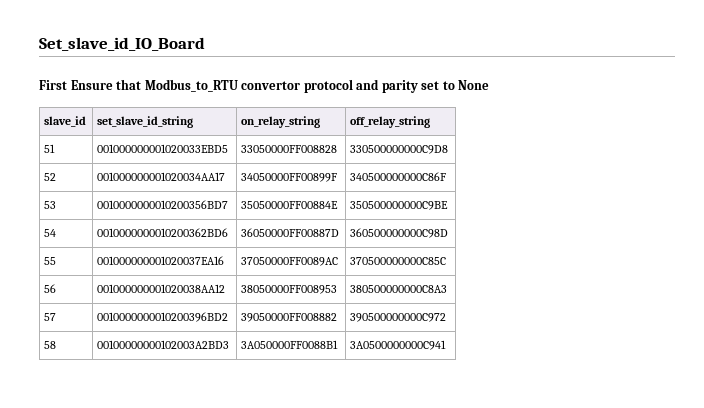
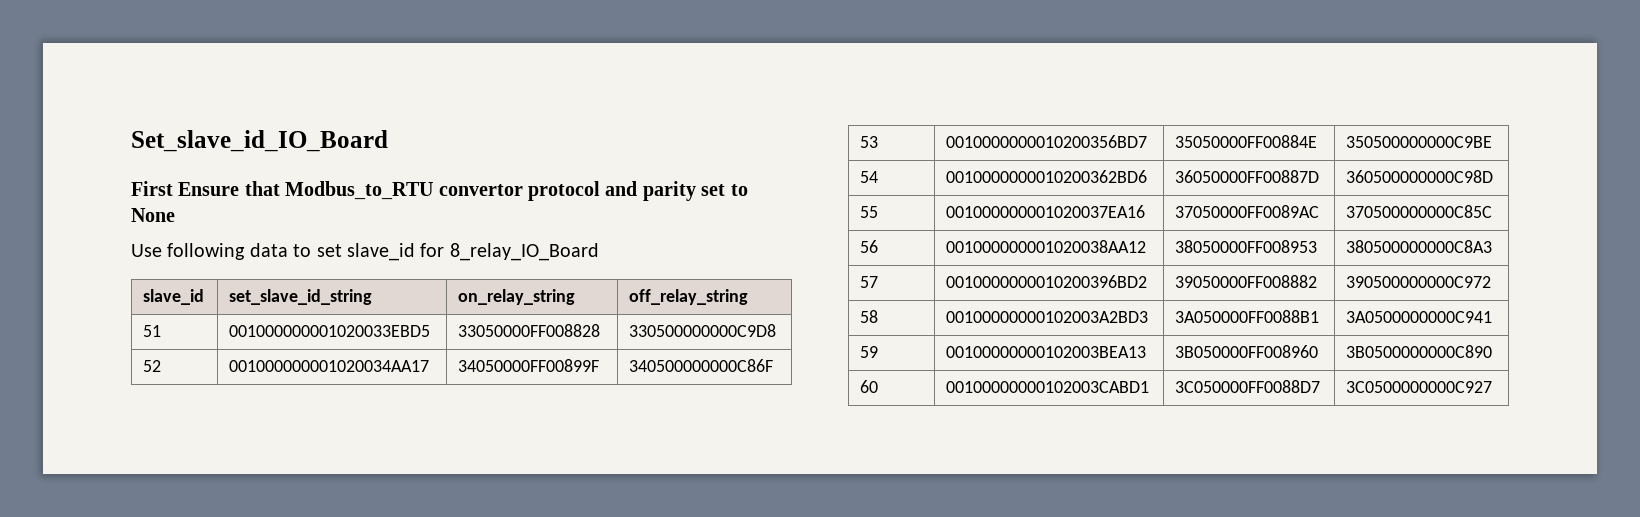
(490, 85) none -> [131,243,599,261] // Use following data to set slave_id for 8_relay_IO_Board
(447, 345) none -> [860,346,879,358] [946,346,1147,358] [1175,345,1319,358] [1346,345,1493,358] [860,380,879,393] [946,381,1150,393] [1175,380,1321,393] [1346,381,1493,393] // 59 | 00100000000102003BEA13 | 3B050000FF008960 | 3B0500000000C890 // 60 | 00100000000102003CABD1 | 3C050000FF0088D7 | 3C0500000000C927

